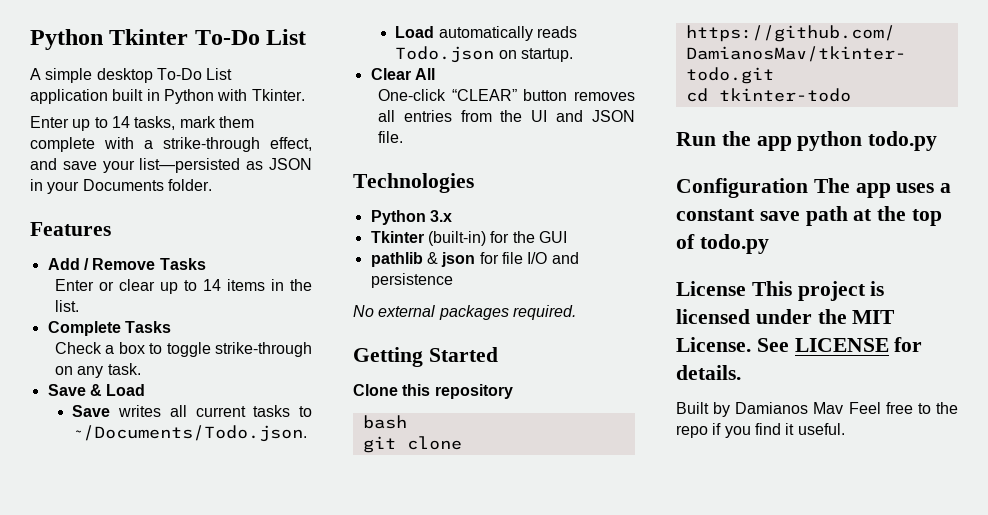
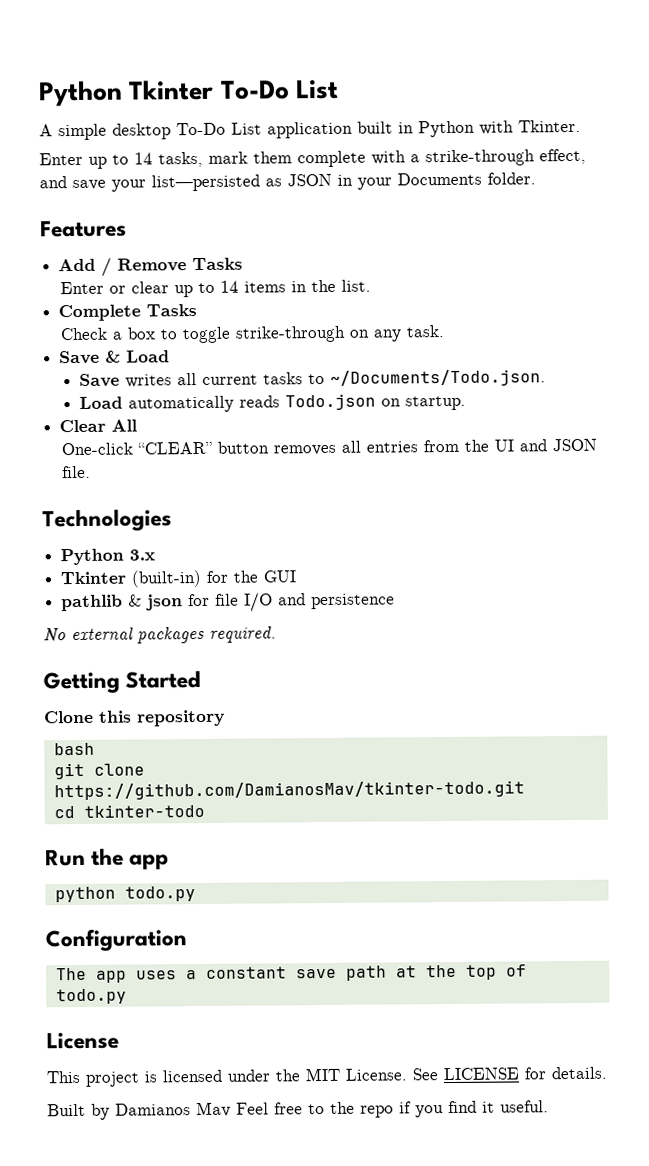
(792, 143) none -> (170, 862) //
(808, 188) none -> (187, 940) //
(746, 288) none -> (119, 1040) //

